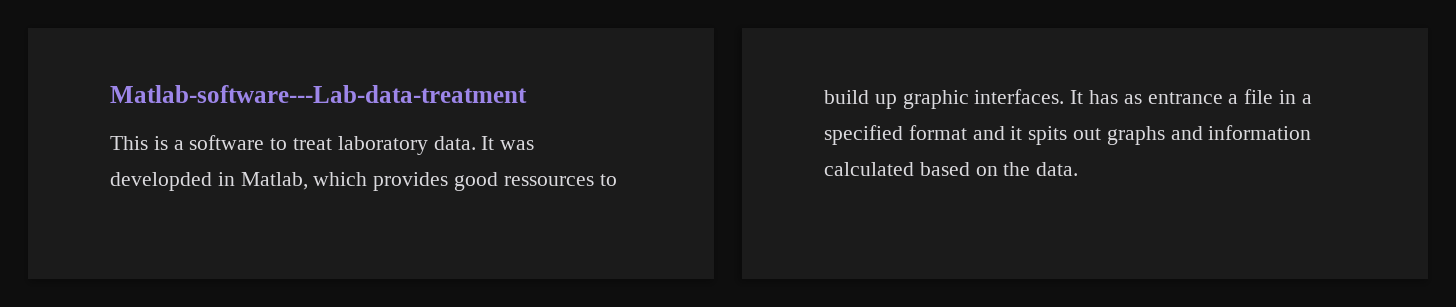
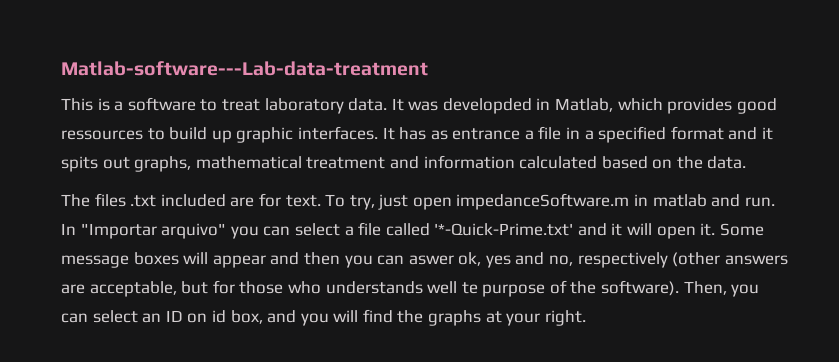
[1106,126,1165,145] graphs -> [134,156,386,172] graphs, mathematical treatment
(1079, 169) none -> [61,193,775,210] [61,222,764,239] [61,252,788,268] [61,280,760,297] [61,309,586,326] // The files .txt included are for text. To try, just open impedanceSoftware.m in matlab and run. In "Importar arquivo" you can select a file called '*-Quick-Prime.txt' and it will open it. Some message boxes will appear and then you can aswer ok, yes and no, respectively (other answers are acceptable, but for those who understands well te purpose of the software). Then, you can select an ID on id box, and you will find the graphs at your right.

